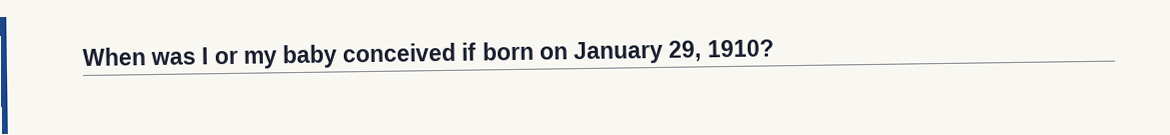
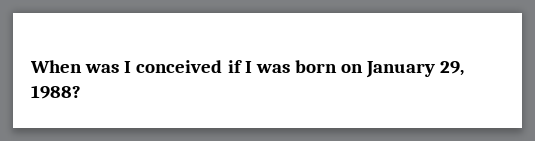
[213,42,477,69] or my baby conceived if -> [136,60,290,73] conceived if I was
[706,39,774,58] 1910? -> [31,85,81,99] 1988?

